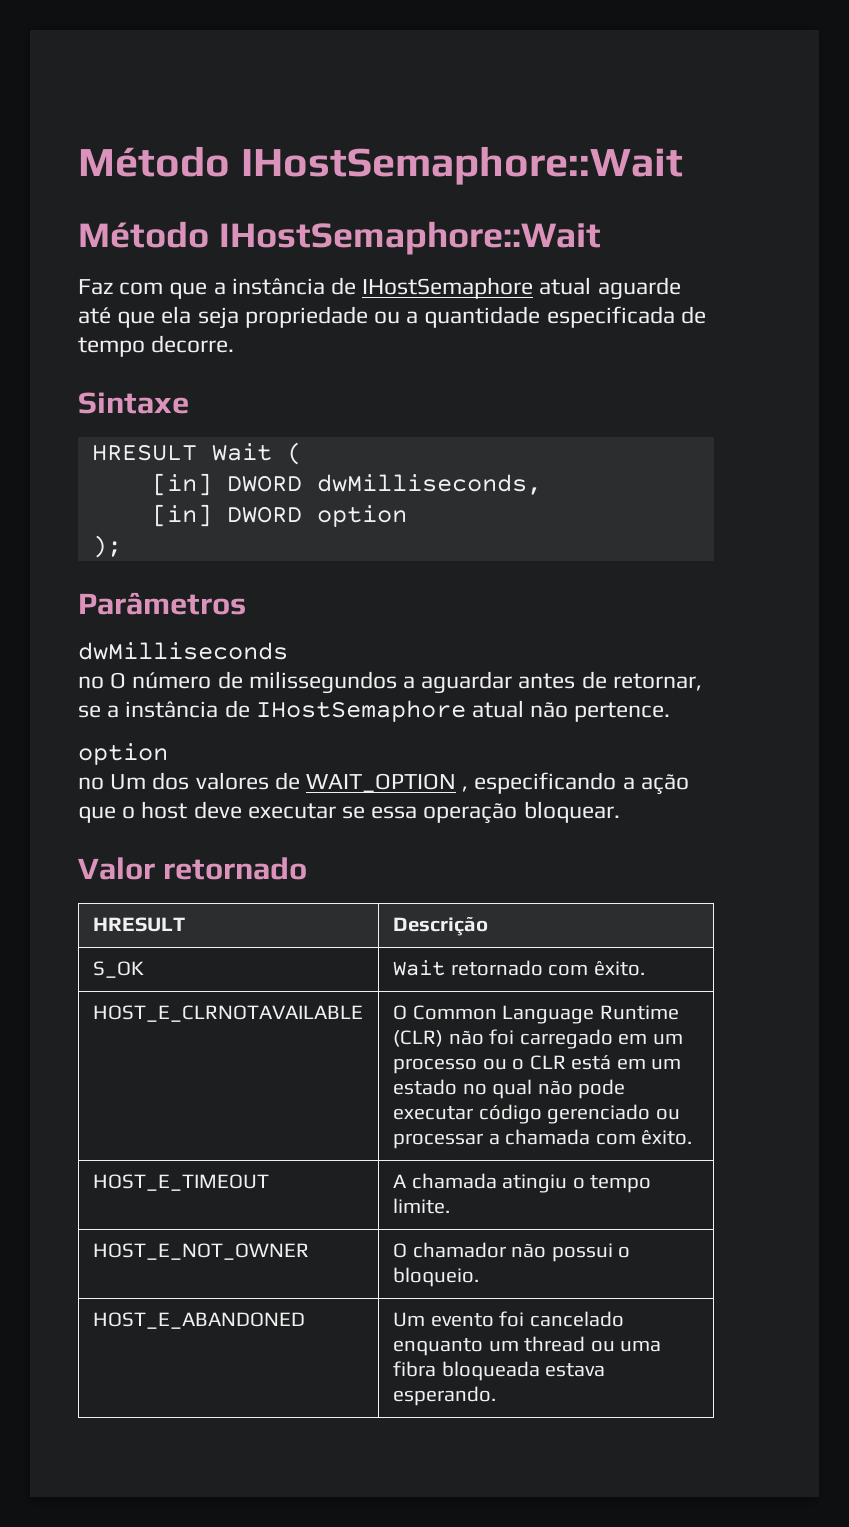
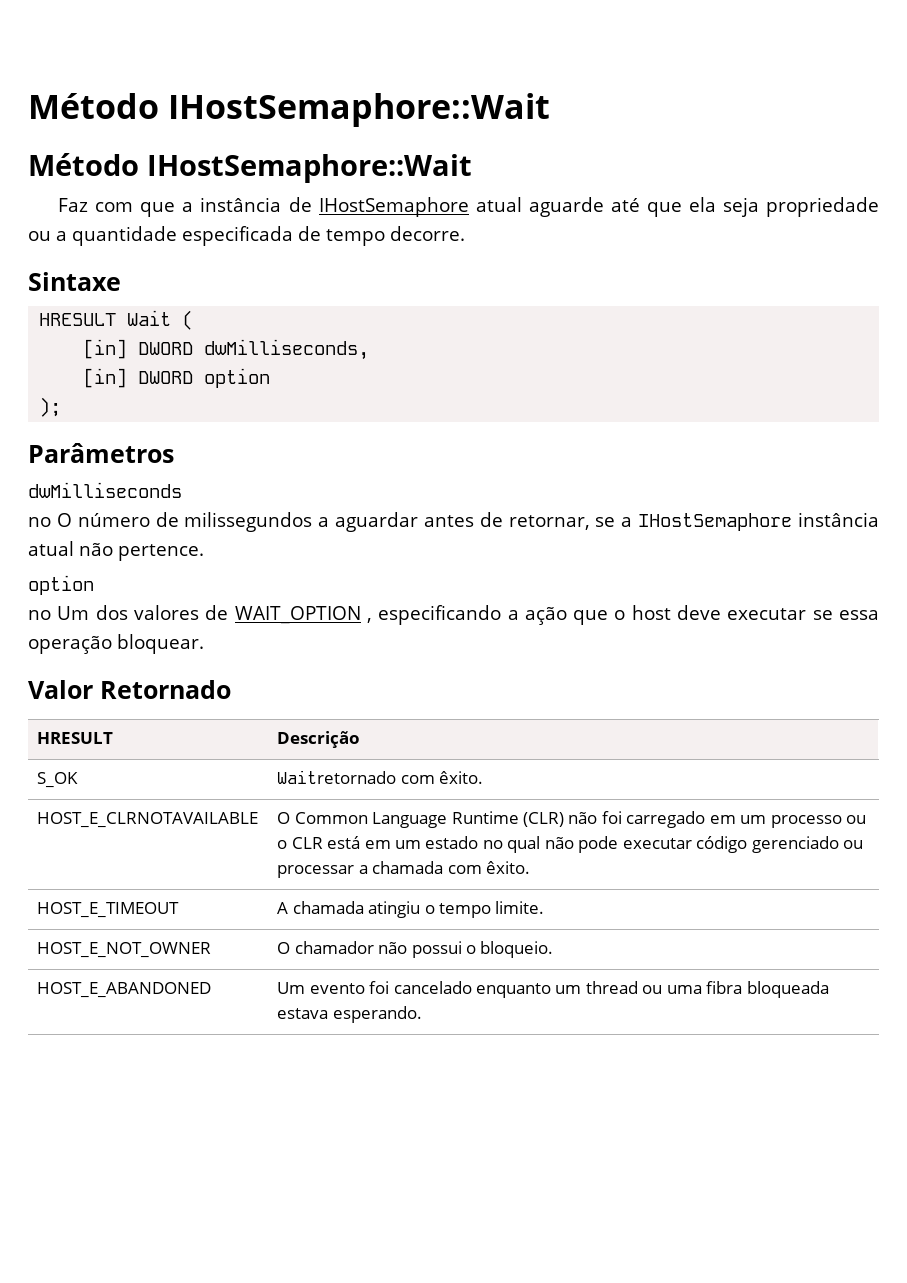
[125,700,466,722] instância de IHostSemaphore -> [638,512,879,531] IHostSemaphore instância
[163,857,308,880] retornado -> [100,680,231,699] Retornado
[392,960,543,976] Wait retornado -> [277,770,397,784] Waitretornado

